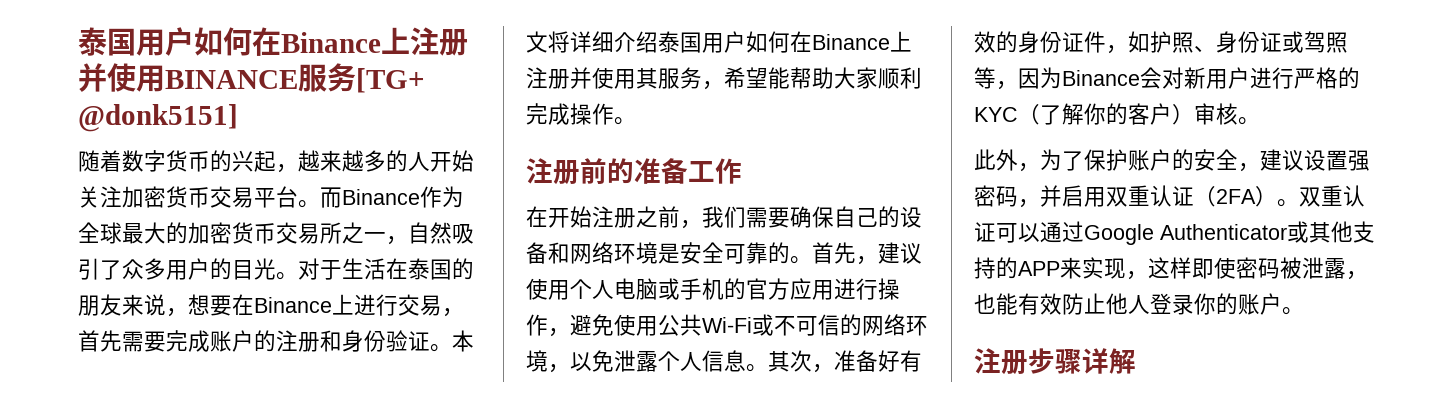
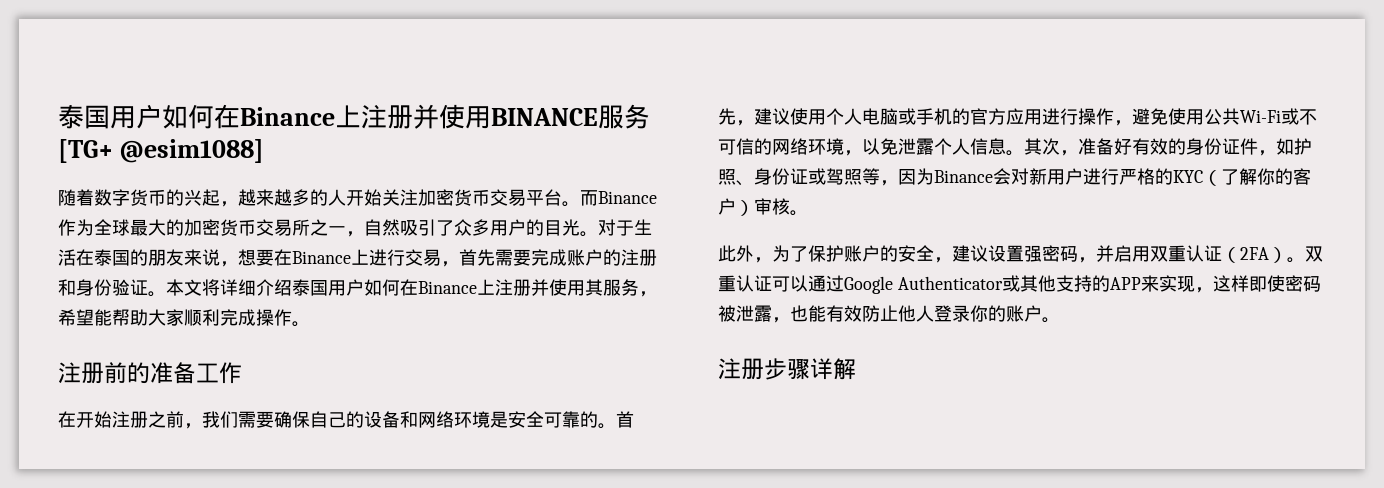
[78,104,238,132] @donk5151] -> [119,139,264,163] @esim1088]

